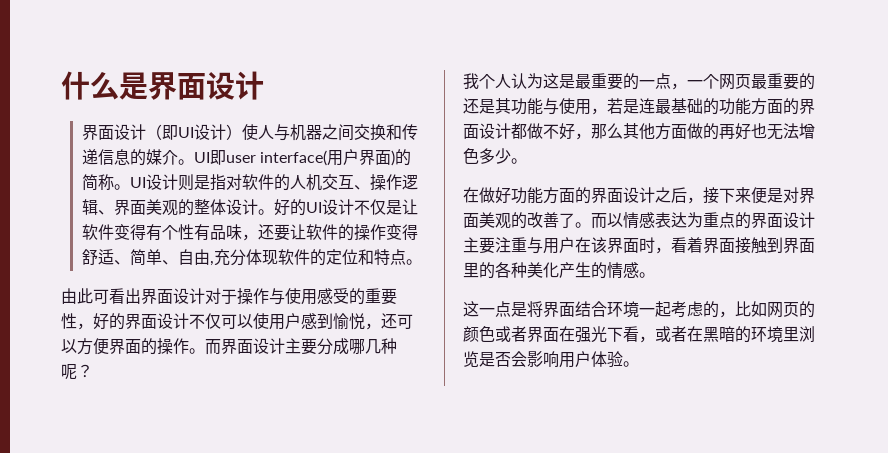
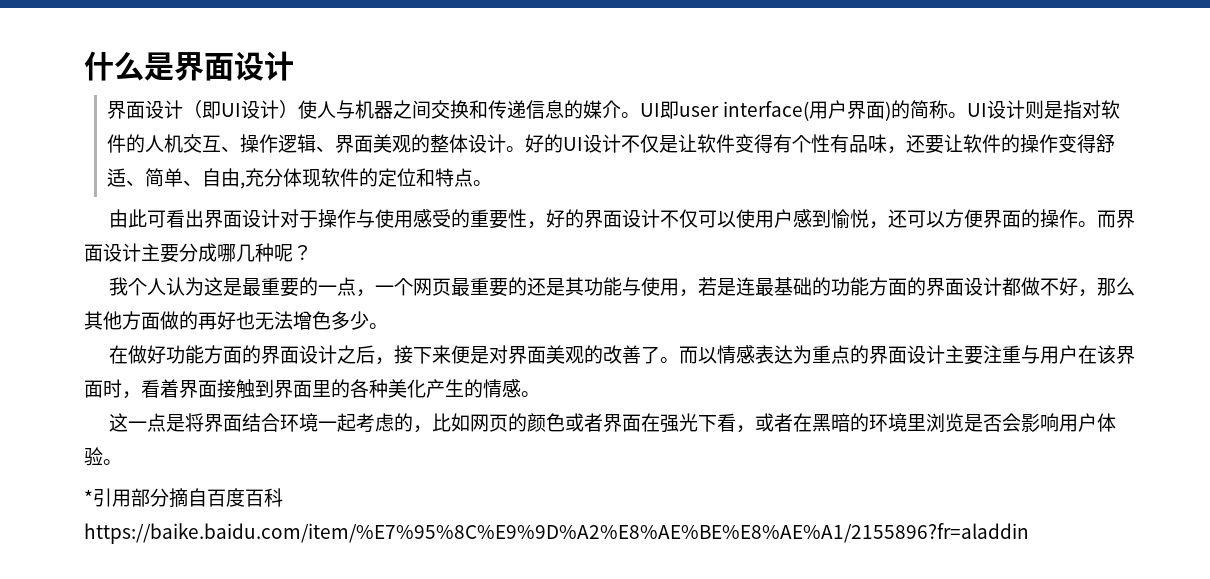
(639, 364) none -> [84,488,283,508] [84,523,1029,544] // *引用部分摘自百度百科https://baike.baidu.com/item/%E7%95%8C%E9%9D%A2%E8%AE%BE%E8%AE%A1/2155896?fr=aladdin

